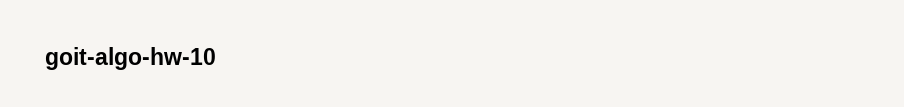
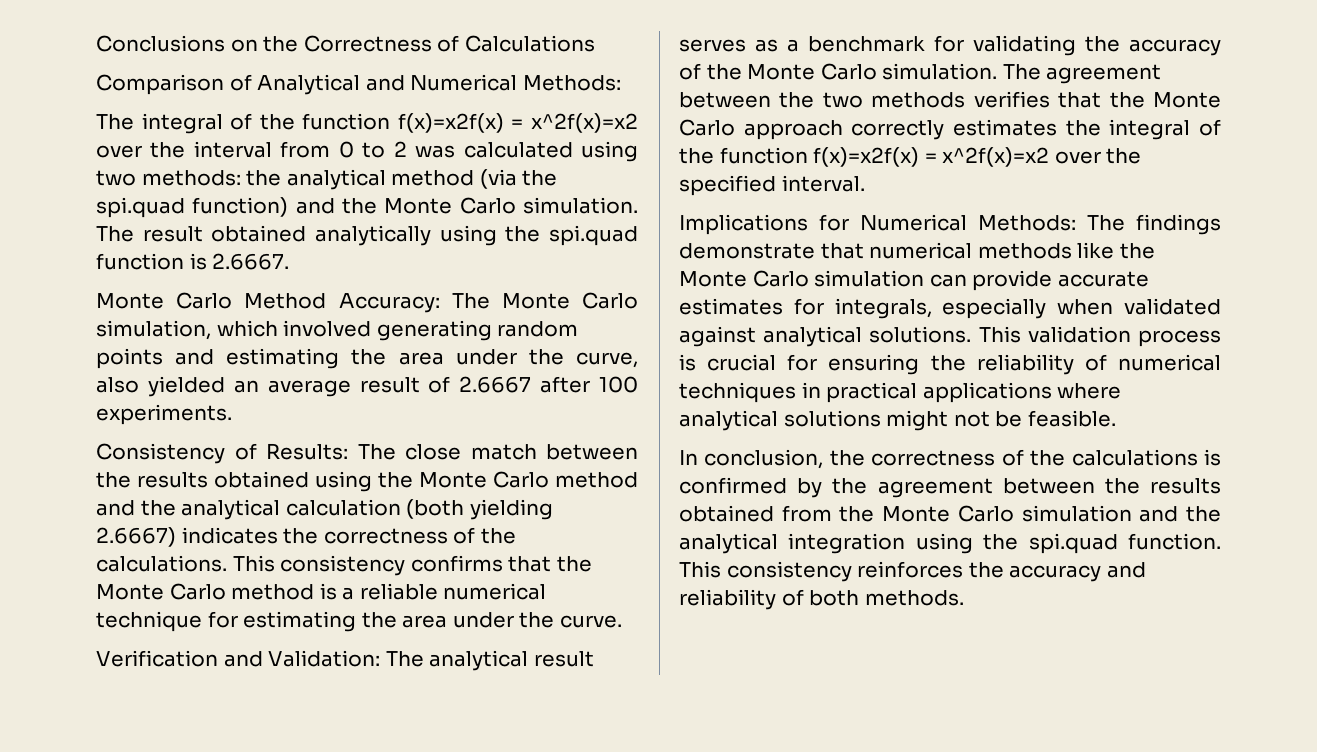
[45,47,216,70] goit-algo-hw-10 -> [96,35,595,52] [96,74,621,95] [96,113,638,134] [96,141,639,162] [96,169,558,190] [96,197,638,218] [96,225,638,246] [96,253,290,270] [96,292,639,313] [96,320,579,341] [96,348,639,369] [96,376,638,397] [96,404,232,425] [96,443,638,464] [96,471,638,492] [96,499,553,520] [96,527,516,547] [96,555,592,576] [96,583,547,600] [96,611,622,632] [96,650,594,671] [679,35,1221,56] [679,63,1162,84] [679,91,1221,108] [679,119,1221,140] [679,147,1142,167] [679,175,865,196] [679,214,1221,235] [679,242,1155,259] [679,270,1149,291] [679,298,1221,319] [679,326,1221,347] [679,354,1221,375] [679,382,1122,403] [679,410,1116,431] [679,449,1221,469] [679,477,1221,498] [679,505,1221,522] [679,533,1221,554] [679,561,1146,582] [679,589,964,610] Conclusions on the Correctness of Calculations // Comparison of Analytical and Numerical Methods: // The integral of the function f(x)=x2f(x) = x^2f(x)=x2 over the interval from 0 to 2 was calculated using two methods: the analytical method (via the spi.quad function) and the Monte Carlo simulation. The result obtained analytically using the spi.quad function is 2.6667. // Monte Carlo Method Accuracy: The Monte Carlo simulation, which involved generating random points and estimating the area under the curve, also yielded an average result of 2.6667 after 100 experiments. // Consistency of Results: The close match between the results obtained using the Monte Carlo method and the analytical calculation (both yielding 2.6667) indicates the correctness of the calculations. This consistency confirms that the Monte Carlo method is a reliable numerical technique for estimating the area under the curve. // Verification and Validation: The analytical result serves as a benchmark for validating the accuracy of the Monte Carlo simulation. The agreement between the two methods verifies that the Monte Carlo approach correctly estimates the integral of the function f(x)=x2f(x) = x^2f(x)=x2 over the specified interval. // Implications for Numerical Methods: The findings demonstrate that numerical methods like the Monte Carlo simulation can provide accurate estimates for integrals, especially when validated against analytical solutions. This validation process is crucial for ensuring the reliability of numerical techniques in practical applications where analytical solutions might not be feasible. // In conclusion, the correctness of the calculations is confirmed by the agreement between the results obtained from the Monte Carlo simulation and the analytical integration using the spi.quad function. This consistency reinforces the accuracy and reliability of both methods.

